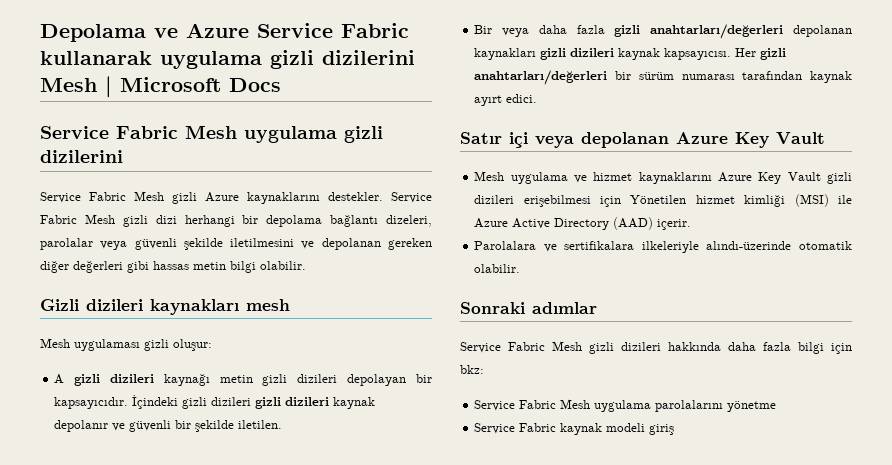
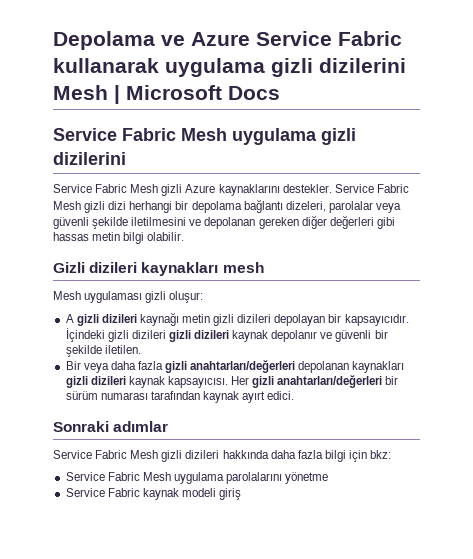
[460,132,825,148] [474,171,852,184] [474,194,852,207] [474,217,692,230] [474,241,852,253] [474,264,521,273] // Satır içi veya depolanan Azure Key Vault // Mesh uygulama ve hizmet kaynaklarını Azure Key Vault gizli dizileri erişebilmesi için Yönetilen hizmet kimliği (MSI) ile Azure Active Directory (AAD) içerir. // Parolalara ve sertifikalara ilkeleriyle alındı-üzerinde otomatik olabilir. -> (295, 395) none

